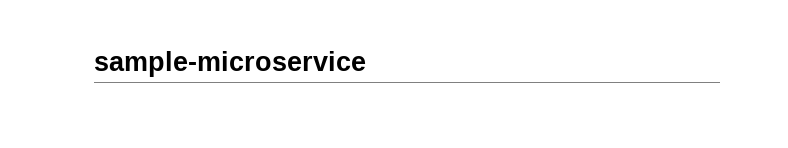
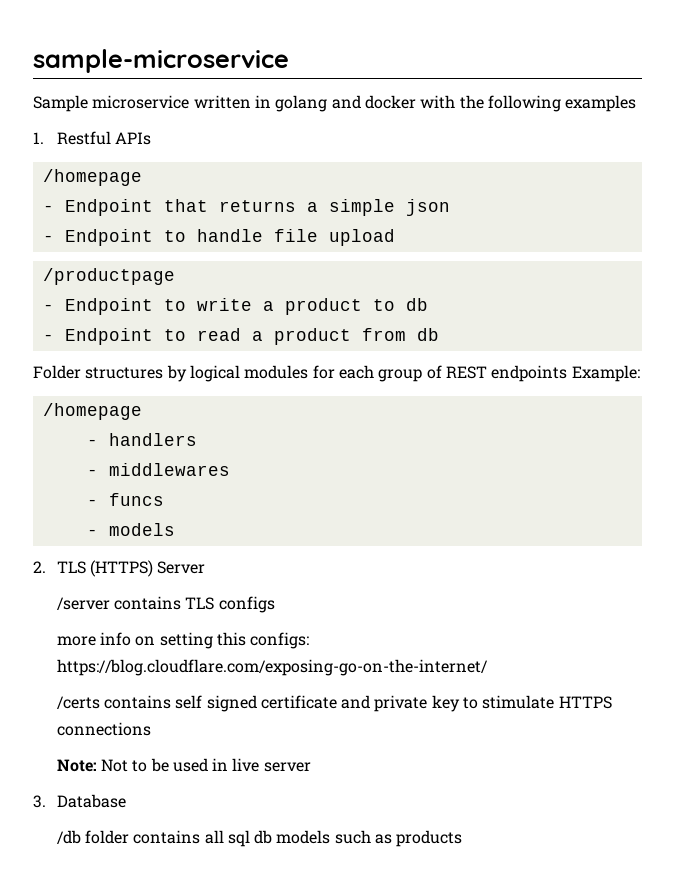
(366, 64) none -> [33,95,637,112] [33,131,151,145] [42,169,142,186] [42,199,450,216] [42,229,395,246] [42,268,175,285] [42,298,428,315] [42,328,439,345] [33,365,640,382] [42,403,142,420] [86,433,197,446] [86,463,230,476] [86,493,164,506] [86,523,175,536] [33,560,206,577] [56,596,275,613] [56,632,310,649] [56,659,488,676] [56,695,612,712] [56,722,151,736] [56,758,311,772] [33,794,126,808] [56,830,463,847] // Sample microservice written in golang and docker with the following examples // 1. Restful APIs // /homepage // - Endpoint that returns a simple json // - Endpoint to handle file upload // /productpage // - Endpoint to write a product to db // - Endpoint to read a product from db // Folder structures by logical modules for each group of REST endpoints Example: // /homepage // - handlers // - middlewares // - funcs // - models // 2. TLS (HTTPS) Server // /server contains TLS configs // more info on setting this configs: https://blog.cloudflare.com/exposing-go-on-the-internet/ // /certs contains self signed certificate and private key to stimulate HTTPS connections // Note: Not to be used in live server // 3. Database // /db folder contains all sql db models such as products

